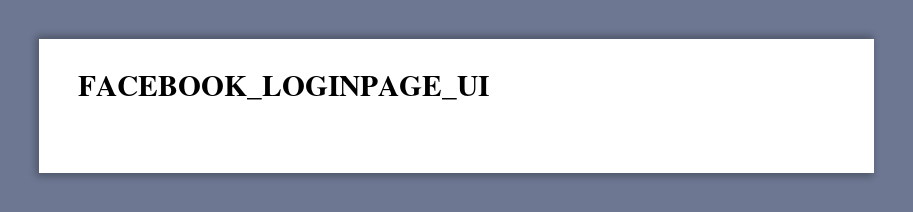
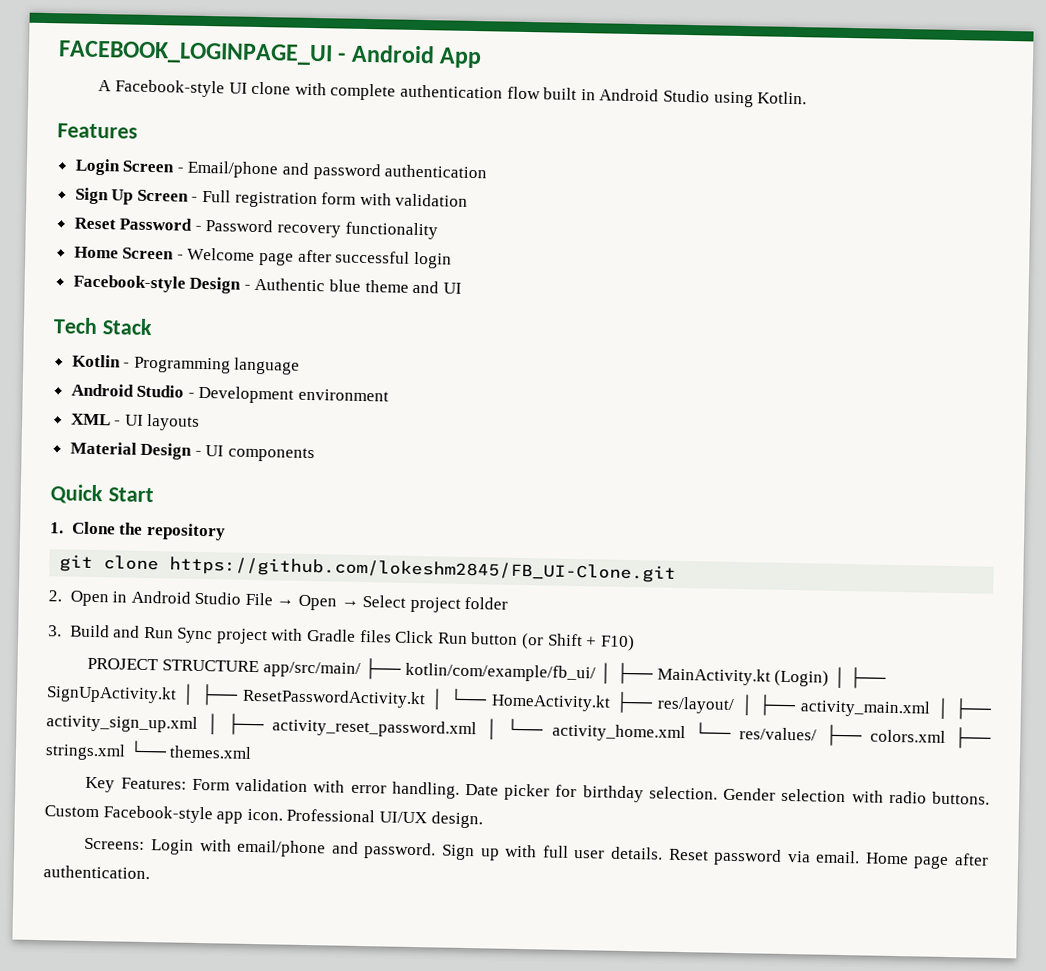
(489, 88) none -> [337,44,483,69] [98,79,808,108] [57,123,138,139] [74,158,488,181] [74,187,469,209] [73,217,438,240] [73,246,452,269] [72,274,462,294] [53,317,153,336] [71,354,301,375] [70,383,390,404] [70,413,201,431] [69,441,316,463] [50,484,154,505] [50,521,226,541] [59,554,677,583] [48,590,509,613] [48,624,635,652] [87,657,888,689] [46,683,993,720] [46,713,993,749] [45,740,253,761] [85,776,990,805] [44,805,483,829] [84,837,990,870] [43,865,150,880] - Android App // A Facebook-style UI clone with complete authentication flow built in Android Studio using Kotlin. // Features // Login Screen - Email/phone and password authentication // Sign Up Screen - Full registration form with validation // Reset Password - Password recovery functionality // Home Screen - Welcome page after successful login // Facebook-style Design - Authentic blue theme and UI // Tech Stack // Kotlin - Programming language // Android Studio - Development environment // XML - UI layouts // Material Design - UI components // Quick Start // 1. Clone the repository // git clone https://github.com/lokeshm2845/FB_UI-Clone.git // 2. Open in Android Studio File → Open → Select project folder // 3. Build and Run Sync project with Gradle files Click Run button (or Shift + F10) // PROJECT STRUCTURE app/src/main/ ├── kotlin/com/example/fb_ui/ │ ├── MainActivity.kt (Login) │ ├── SignUpActivity.kt │ ├── ResetPasswordActivity.kt │ └── HomeActivity.kt ├── res/layout/ │ ├── activity_main.xml │ ├── activity_sign_up.xml │ ├── activity_reset_password.xml │ └── activity_home.xml └── res/values/ ├── colors.xml ├── strings.xml └── themes.xml // Key Features: Form validation with error handling. Date picker for birthday selection. Gender selection with radio buttons. Custom Facebook-style app icon. Professional UI/UX design. // Screens: Login with email/phone and password. Sign up with full user details. Reset password via email. Home page after authentication.

